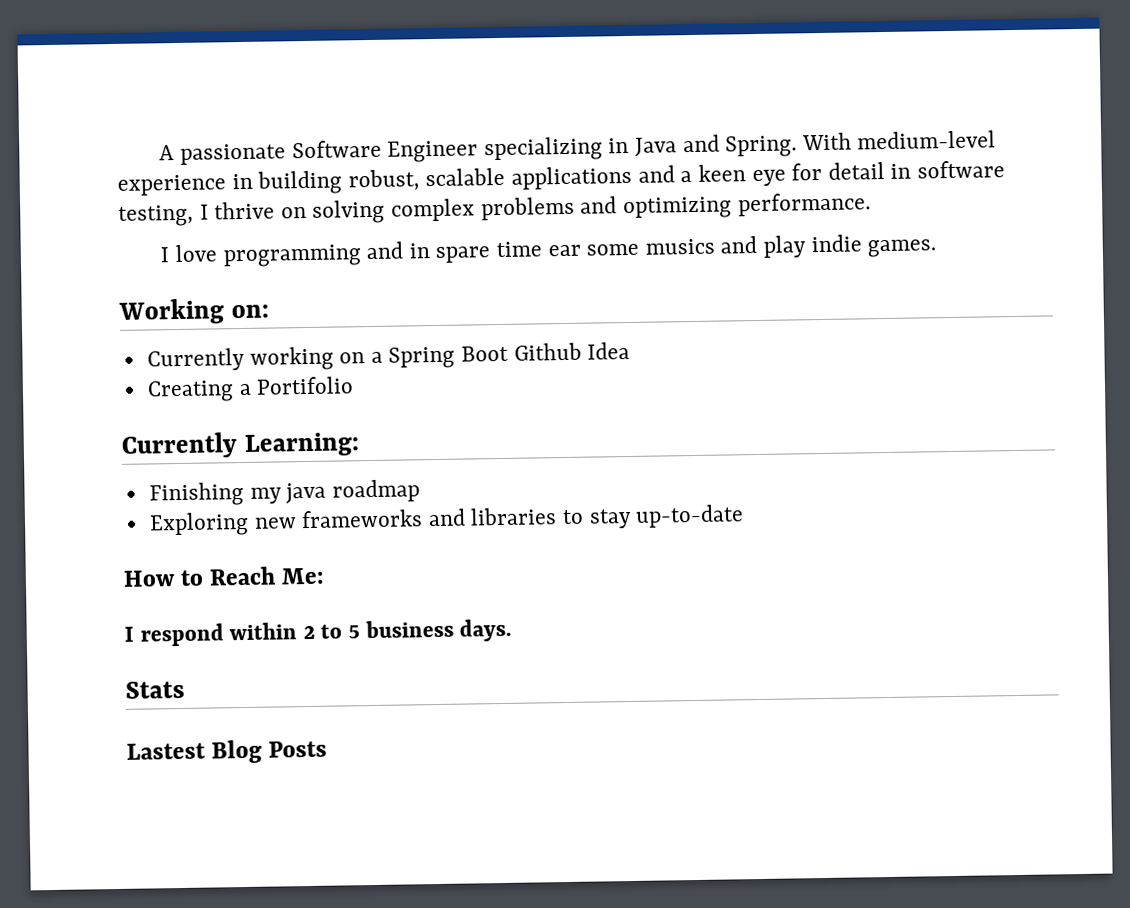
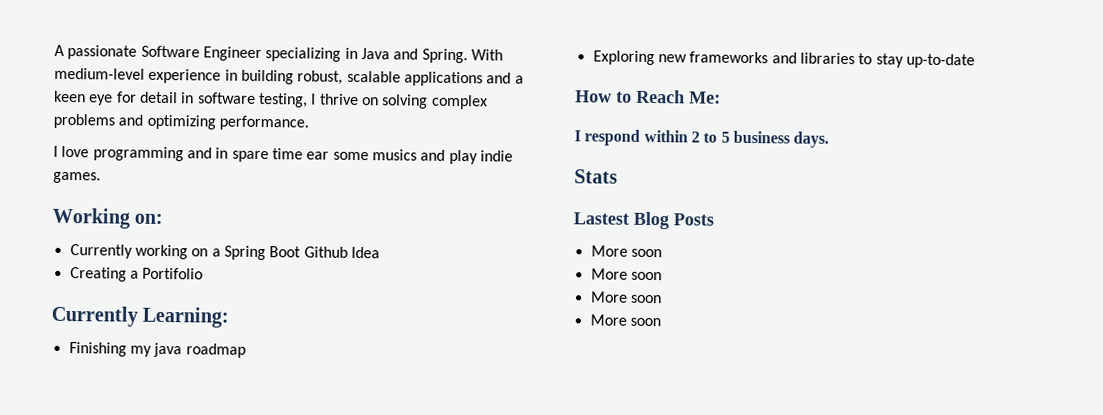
(328, 749) none -> [590,245,662,258] [590,268,662,281] [590,291,662,304] [589,314,661,327] // More soon // More soon // More soon // More soon

